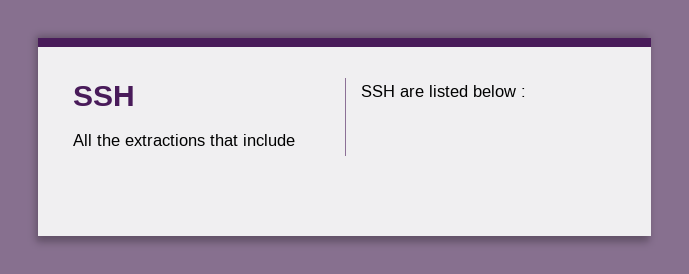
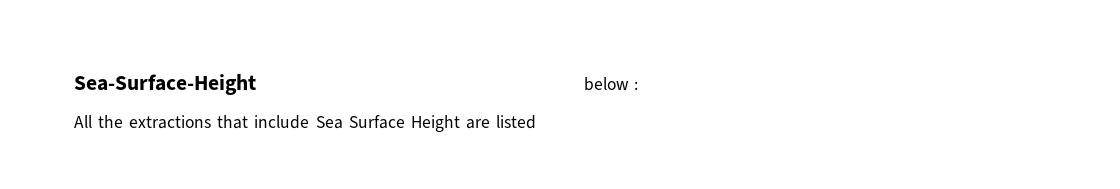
[73,86,135,106] SSH -> [74,74,256,95] Sea-Surface-Height
[361,85,395,97] SSH -> [315,115,460,132] Sea Surface Height

